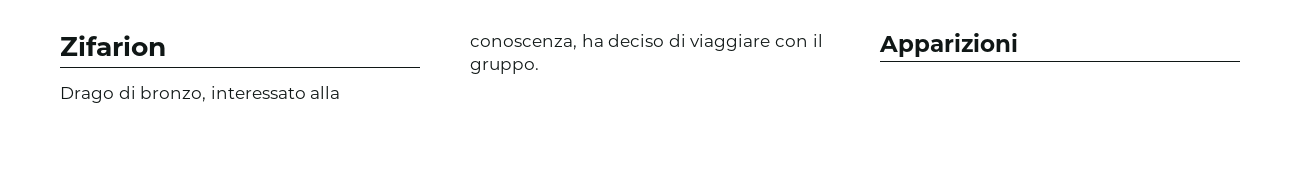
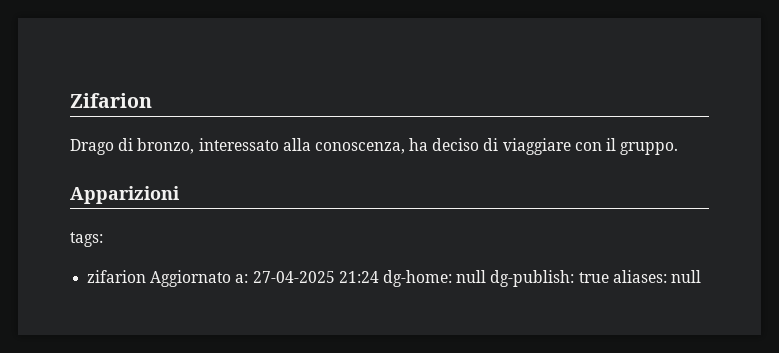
(1018, 45) none -> [70,232,103,247] [87,270,701,287] // tags: // zifarion Aggiornato a: 27-04-2025 21:24 dg-home: null dg-publish: true aliases: null

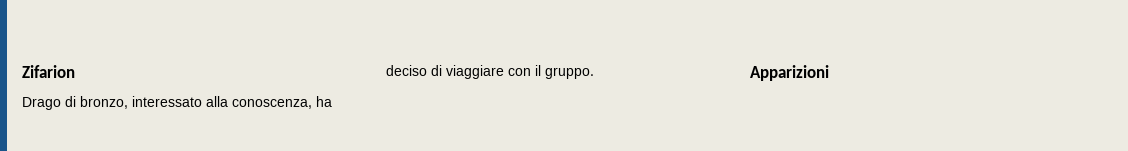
[70,232,103,247] [87,270,701,287] // tags: // zifarion Aggiornato a: 27-04-2025 21:24 dg-home: null dg-publish: true aliases: null -> (829, 73) none

